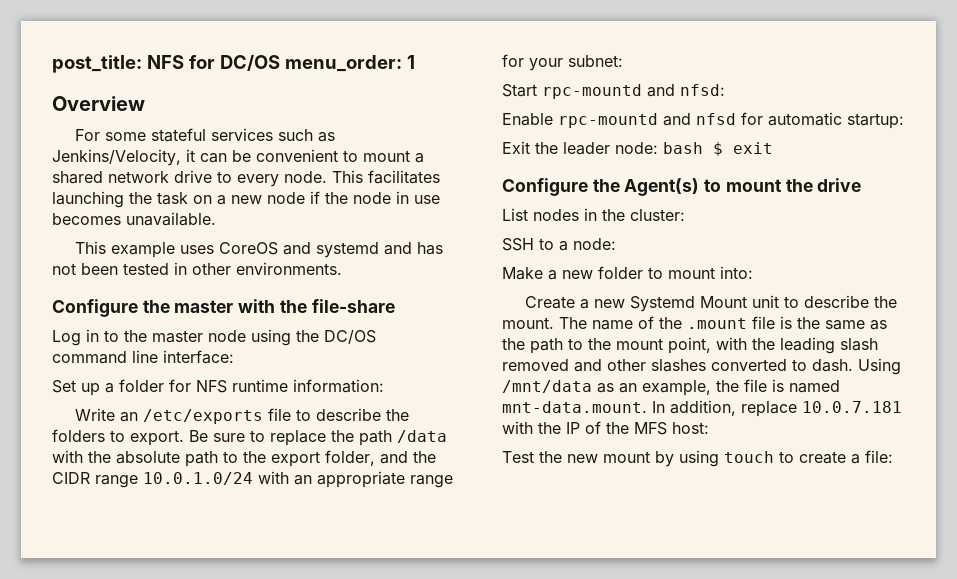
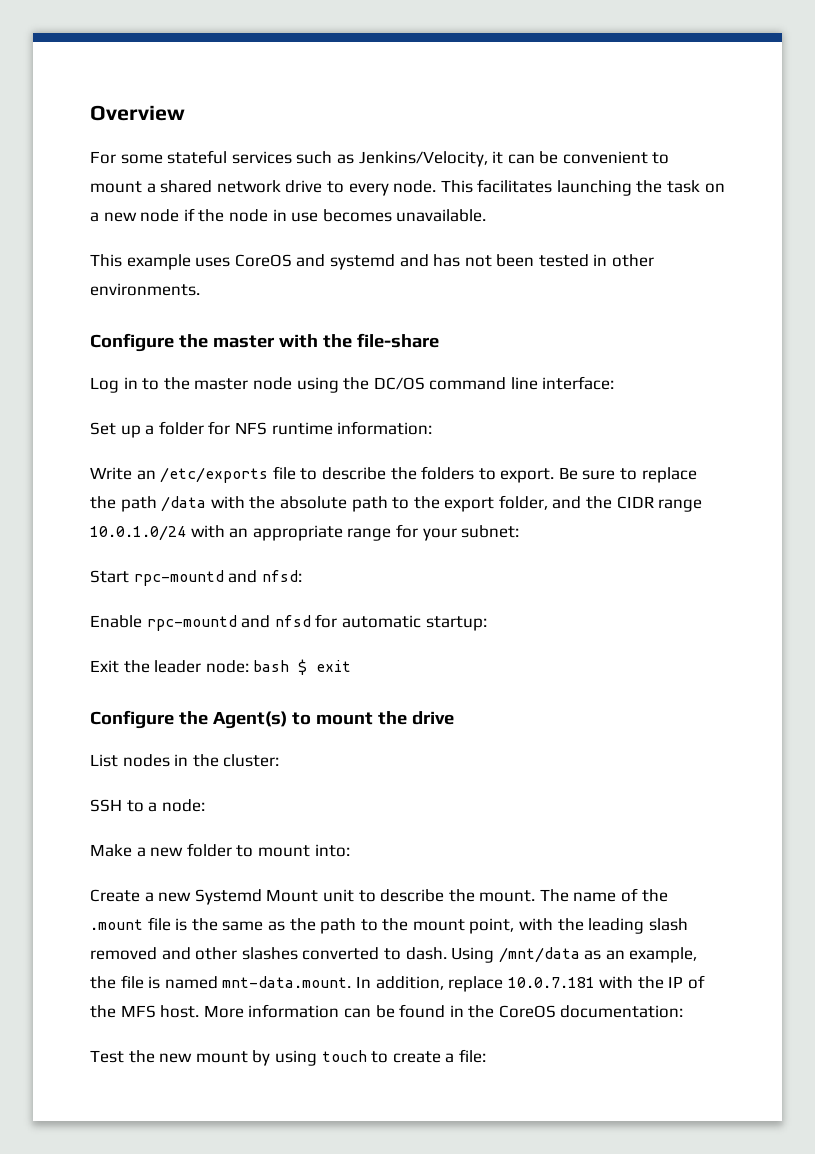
[52,54,415,73] post_title: NFS for DC/OS menu_order: 1 // -> (90, 113) none
[672,422,709,434] host: -> [160,1004,684,1018] host. More information can be found in the CoreOS documentation:

